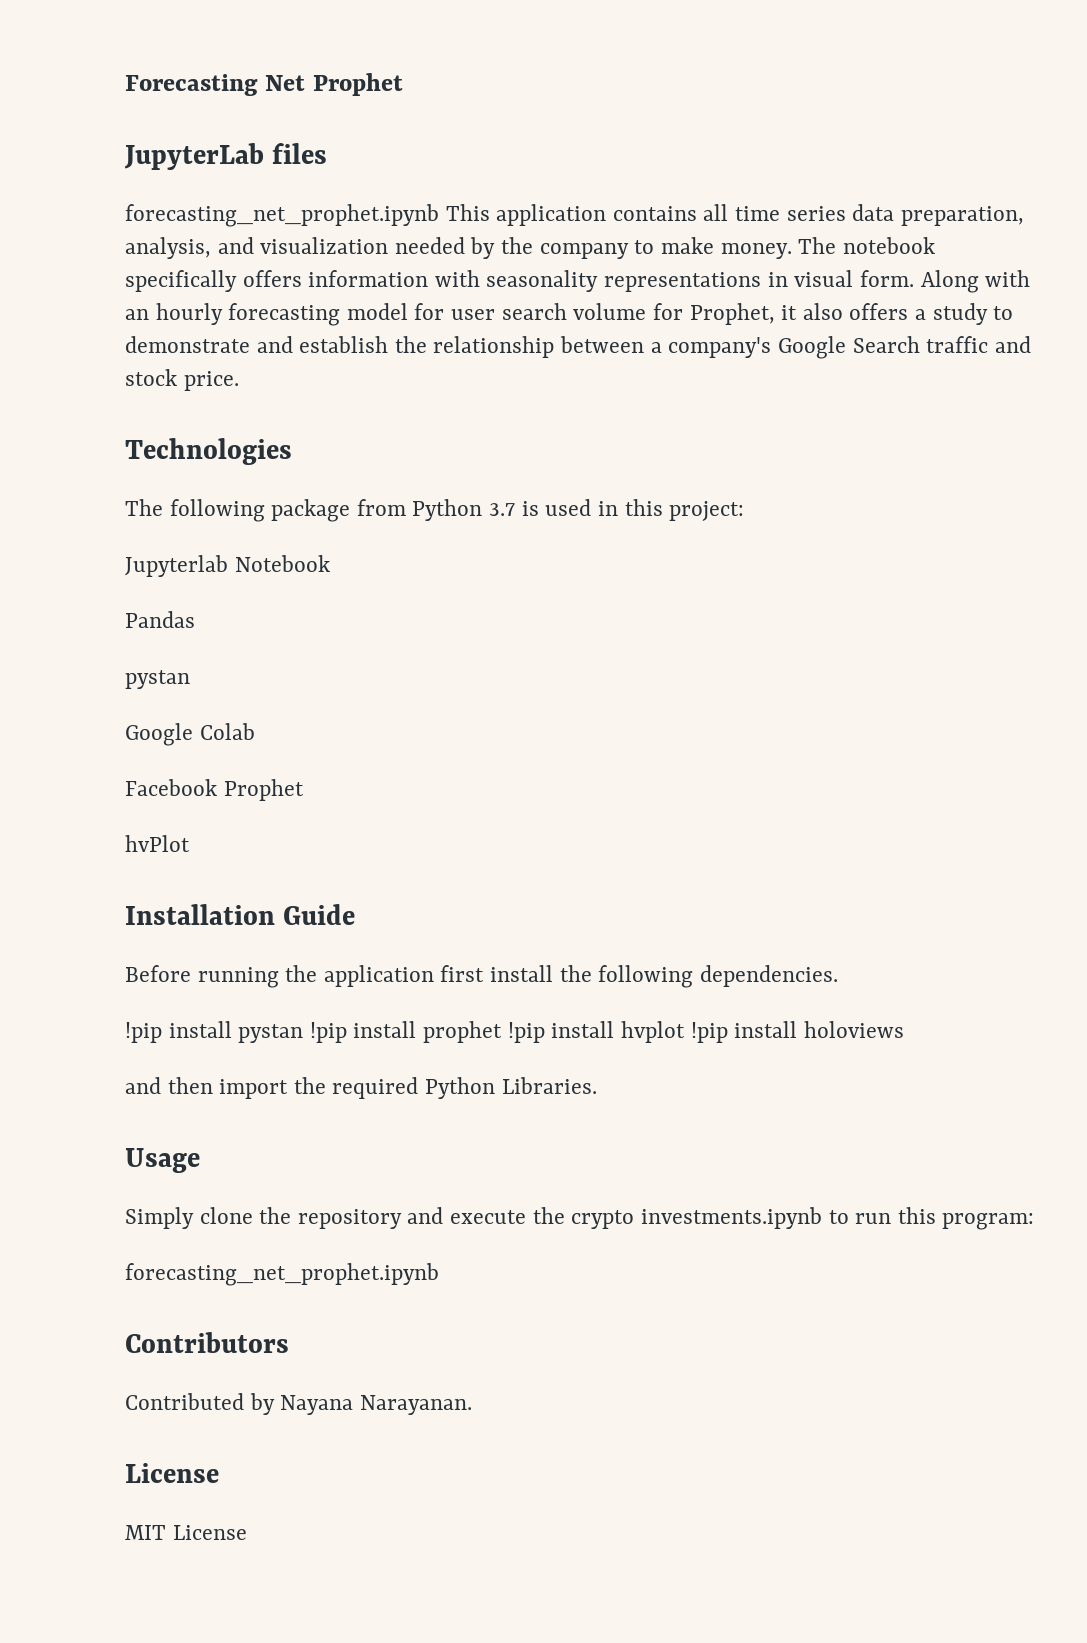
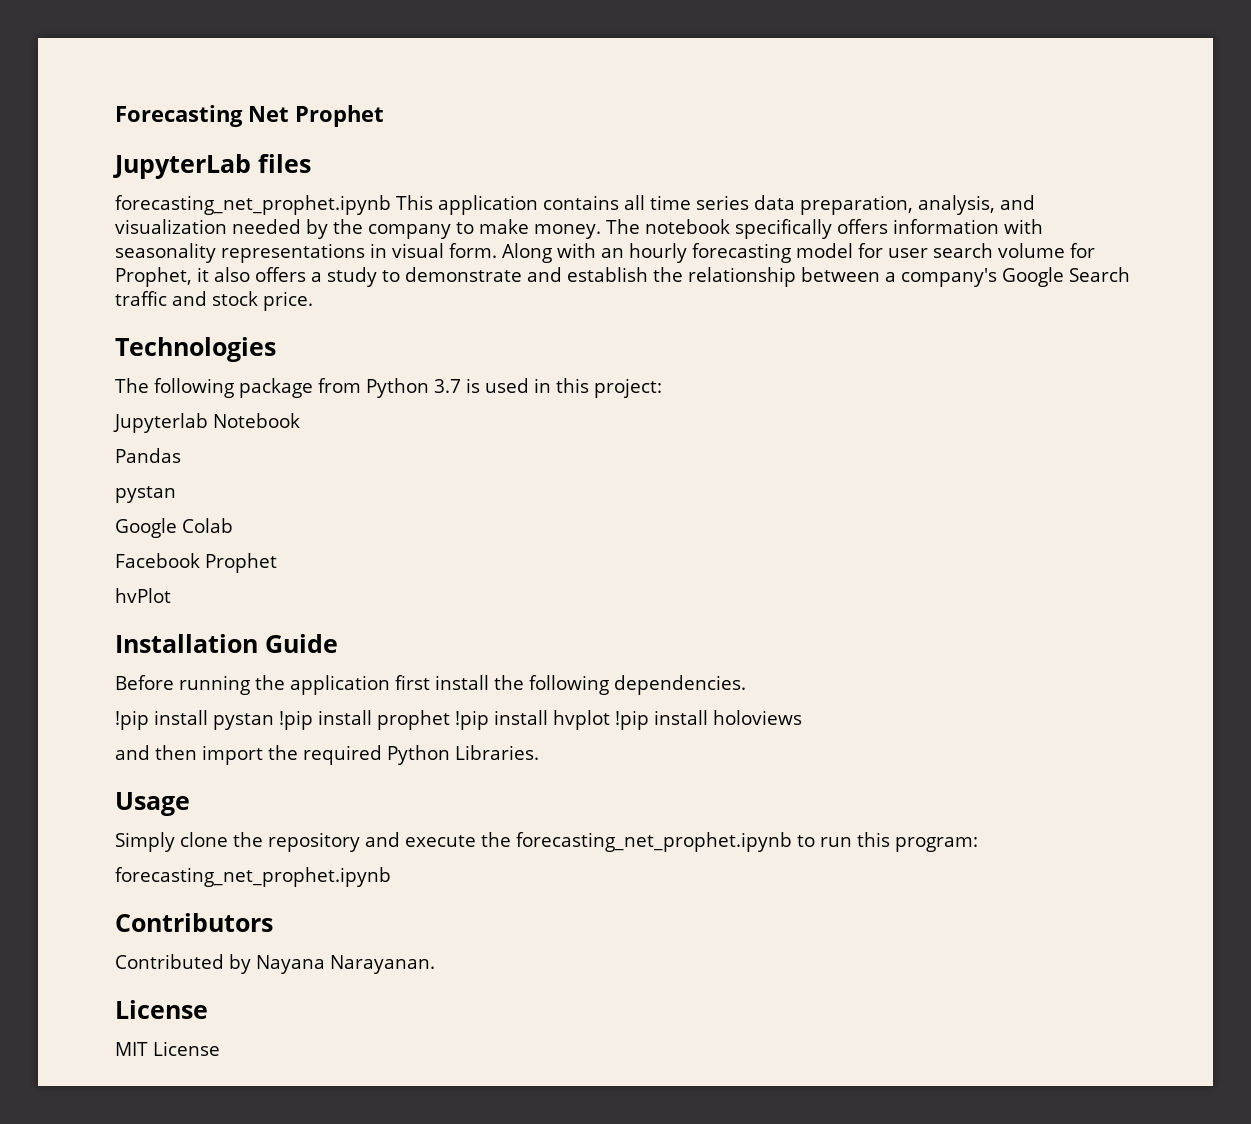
[571,1207,822,1229] crypto investments.ipynb -> [516,832,792,852] forecasting_net_prophet.ipynb

